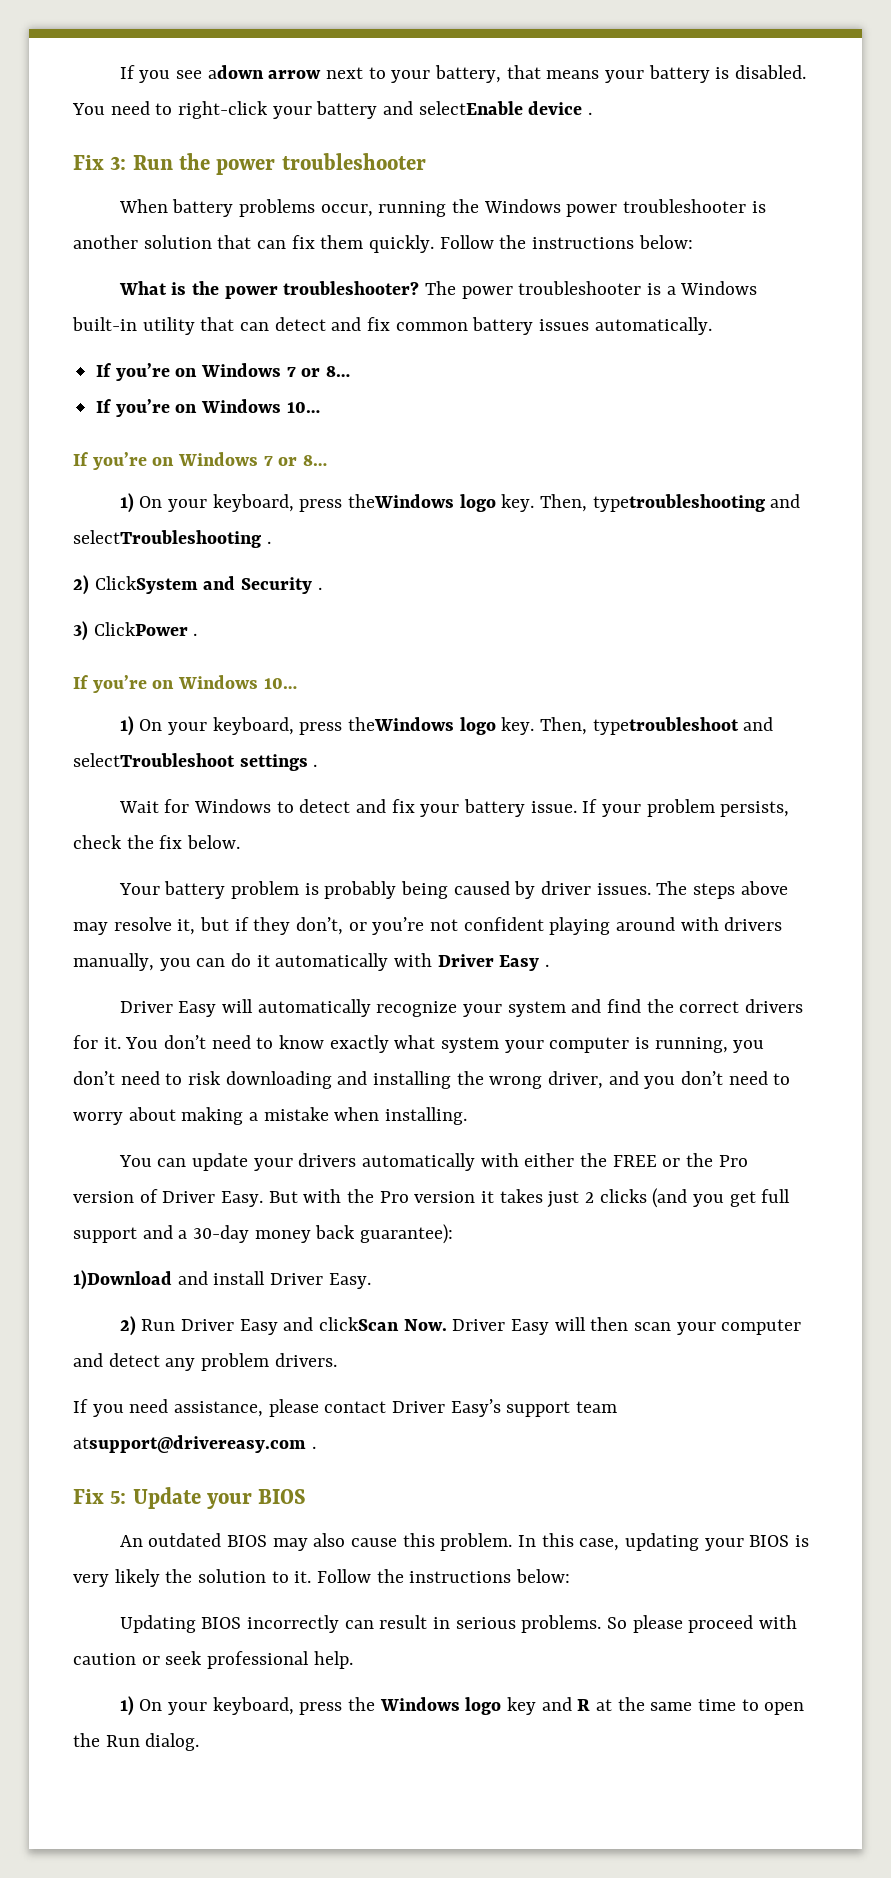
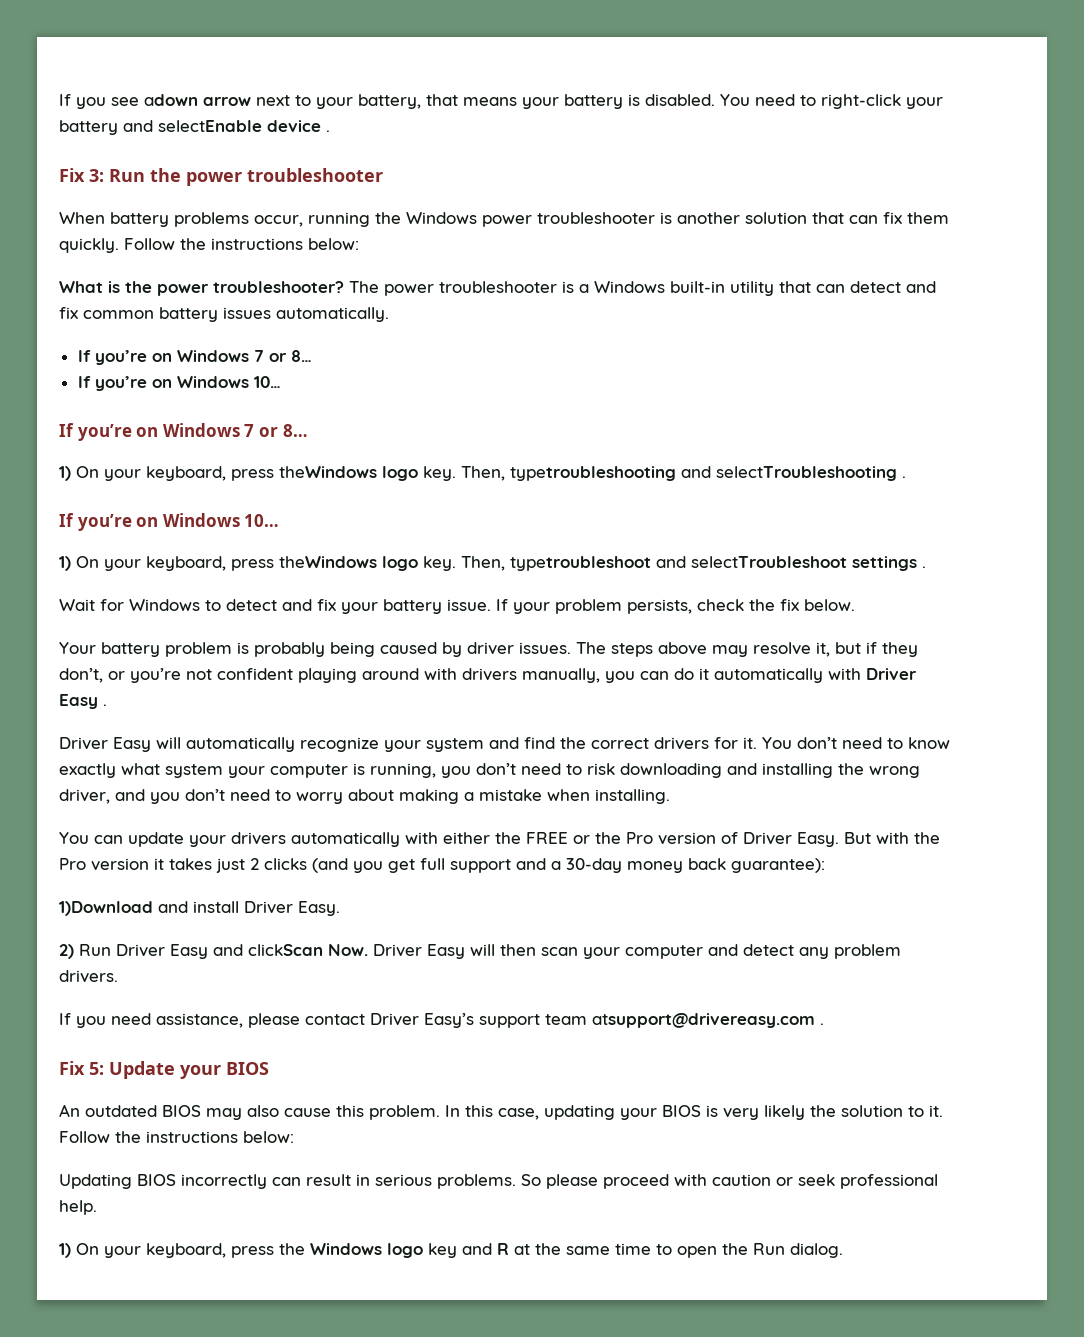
[73,575,322,595] [73,621,198,641] // 2) ClickSystem and Security . // 3) ClickPower . -> (906, 477) none

